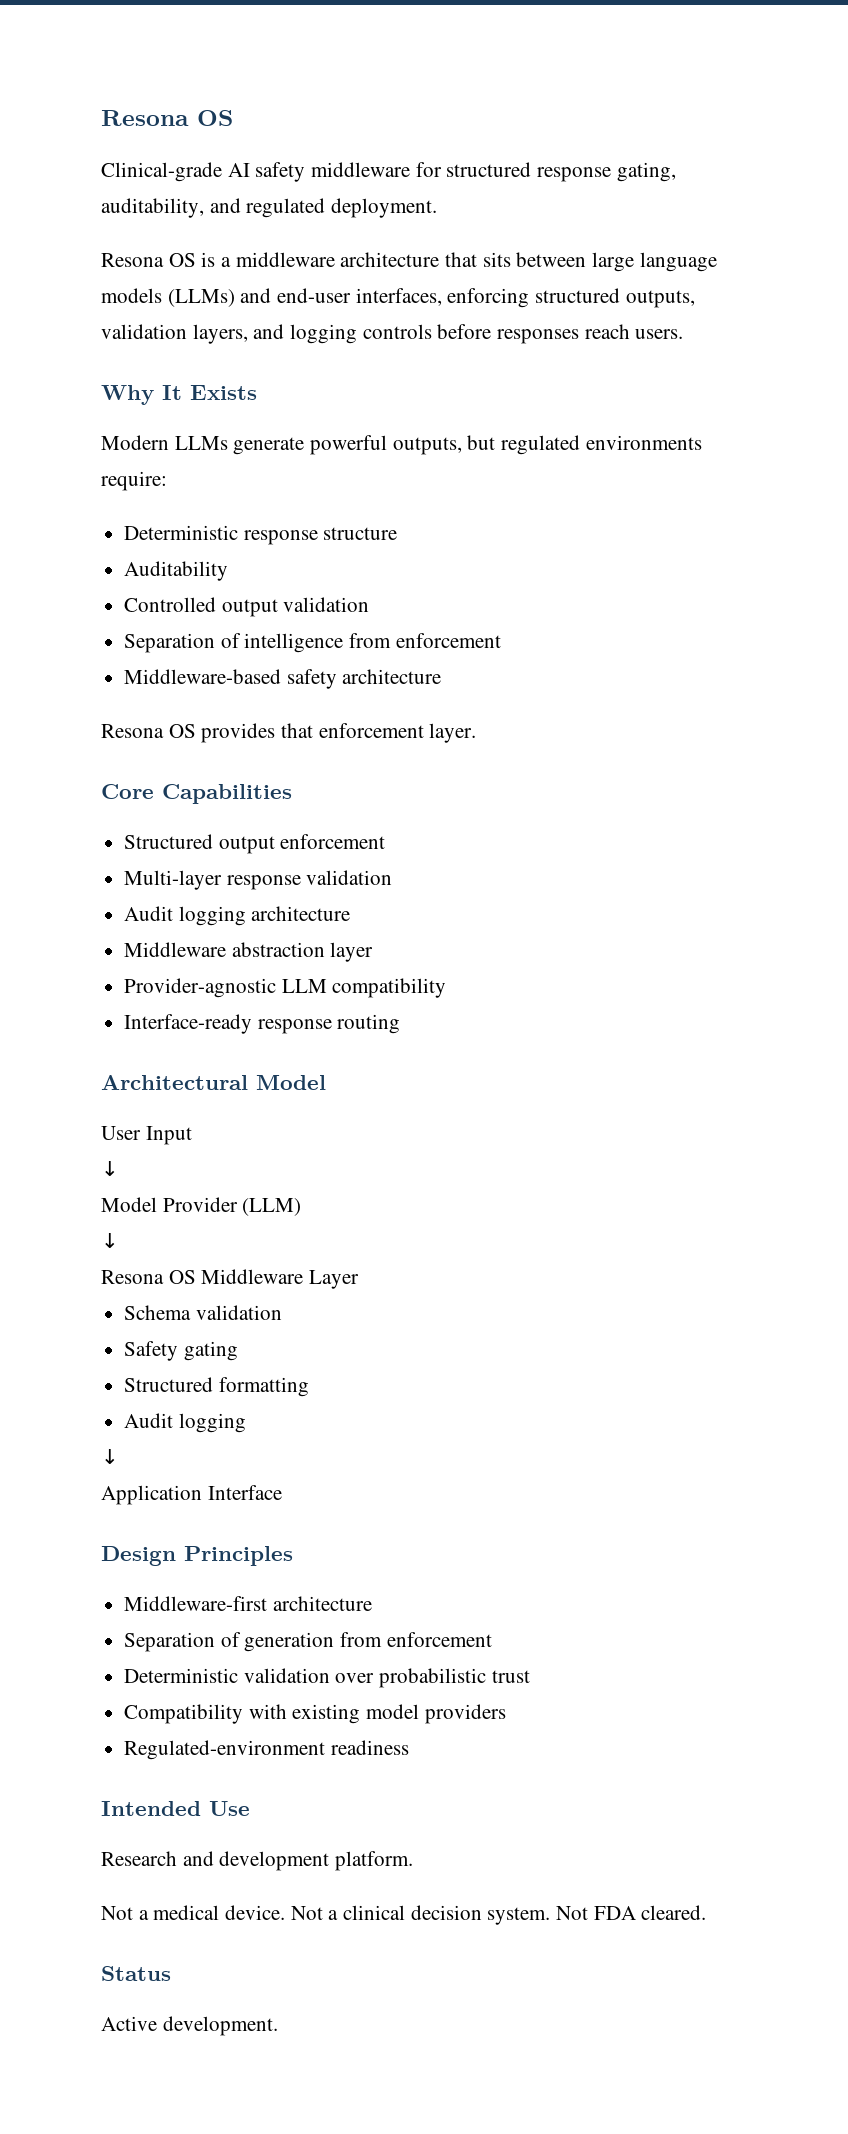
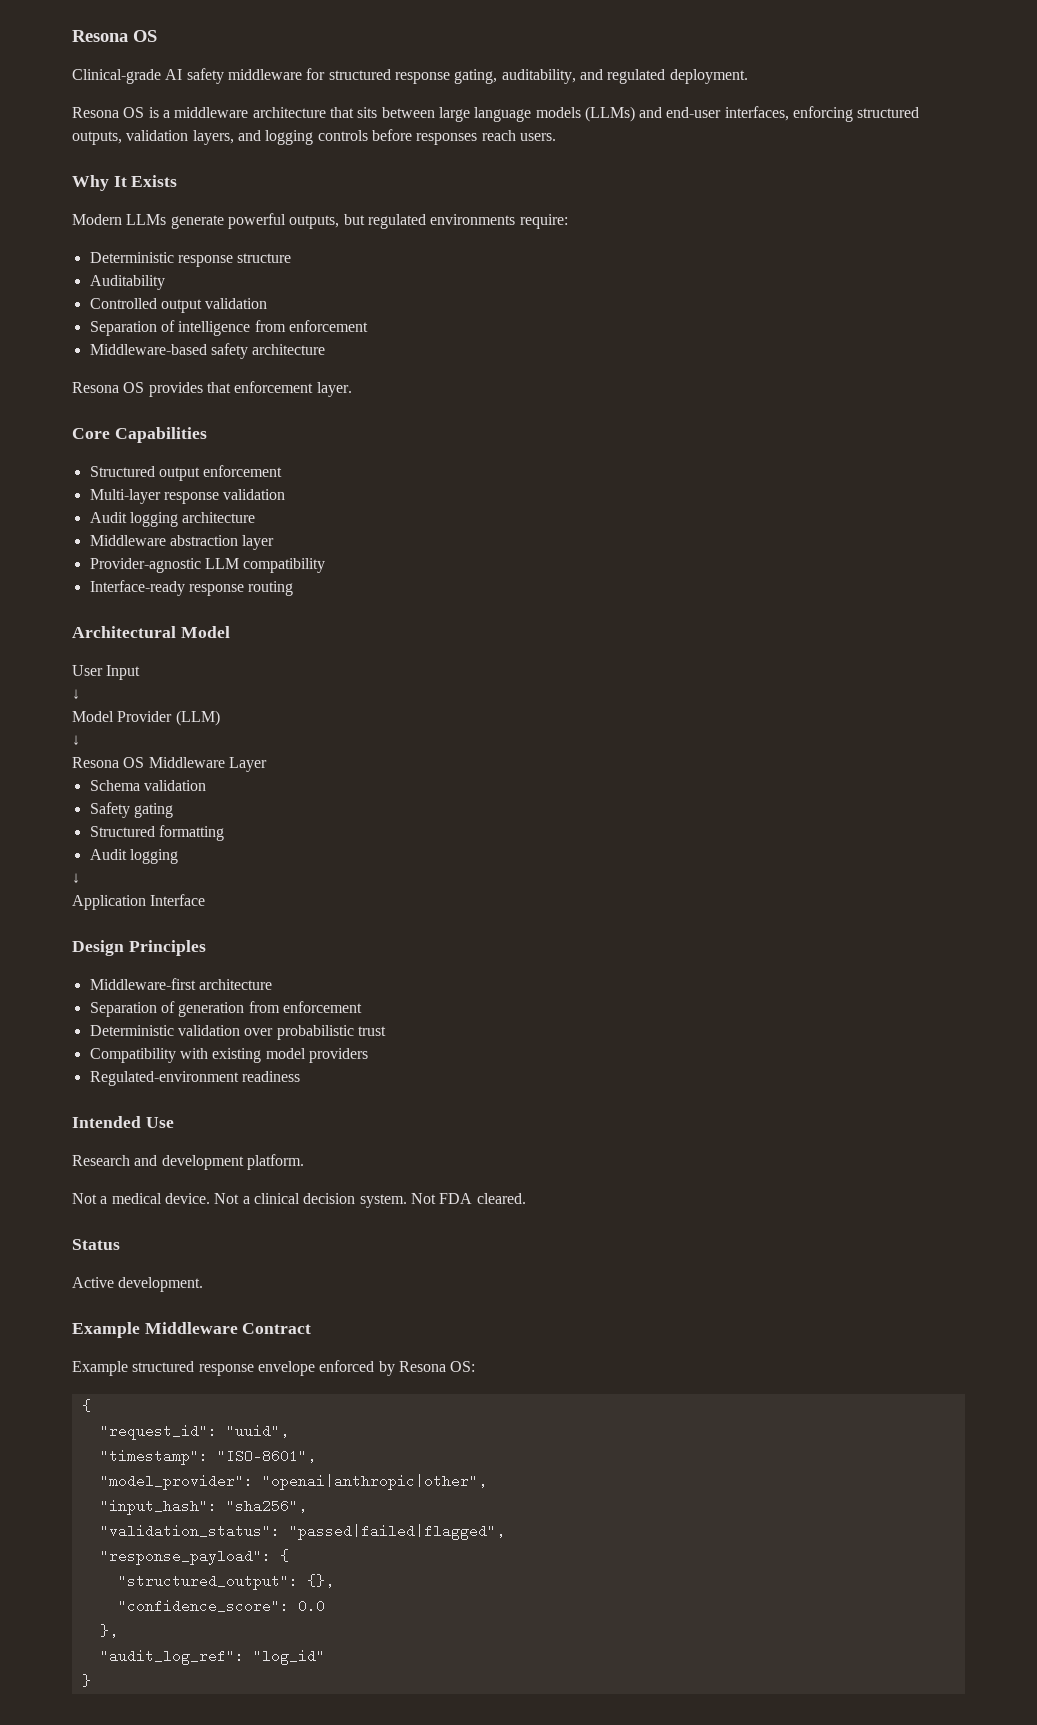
(278, 2026) none -> [72,1322,312,1338] [72,1360,476,1376] [81,1399,91,1412] [99,1424,289,1440] [99,1449,316,1465] [99,1474,487,1490] [99,1499,307,1515] [99,1524,505,1540] [99,1549,289,1565] [117,1574,334,1590] [117,1599,325,1613] [99,1624,118,1638] [99,1649,325,1665] [81,1674,91,1687] // Example Middleware Contract // Example structured response envelope enforced by Resona OS: // { // "request_id": "uuid", // "timestamp": "ISO-8601", // "model_provider": "openai|anthropic|other", // "input_hash": "sha256", // "validation_status": "passed|failed|flagged", // "response_payload": { // "structured_output": {}, // "confidence_score": 0.0 // }, // "audit_log_ref": "log_id" // }

